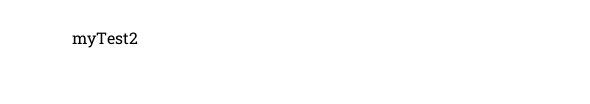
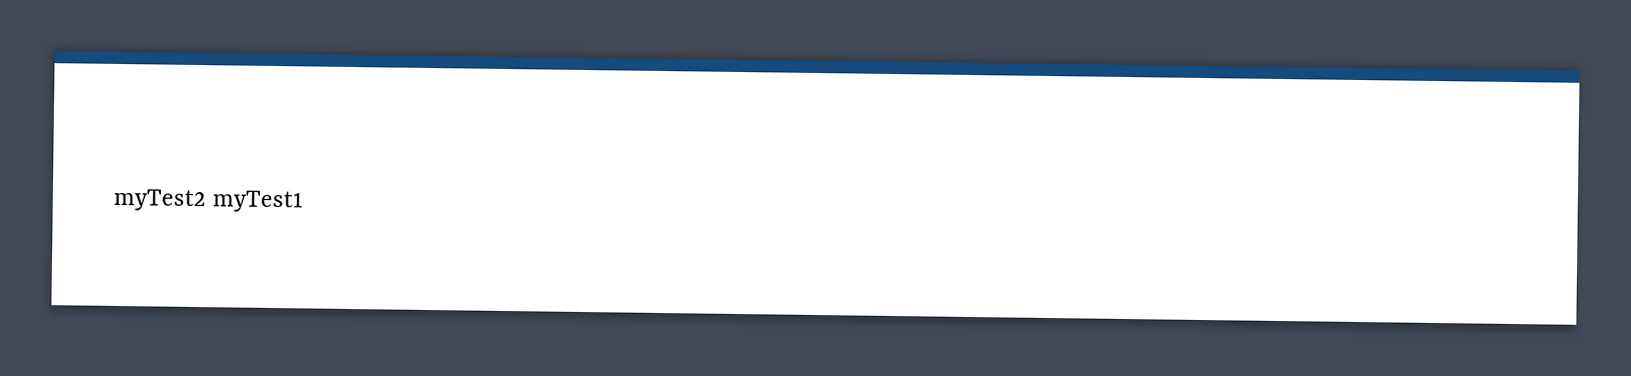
(138, 40) none -> [212,190,304,213] myTest1

